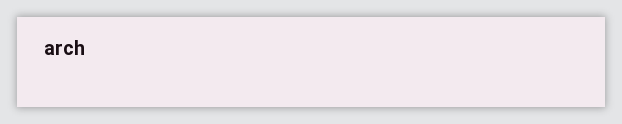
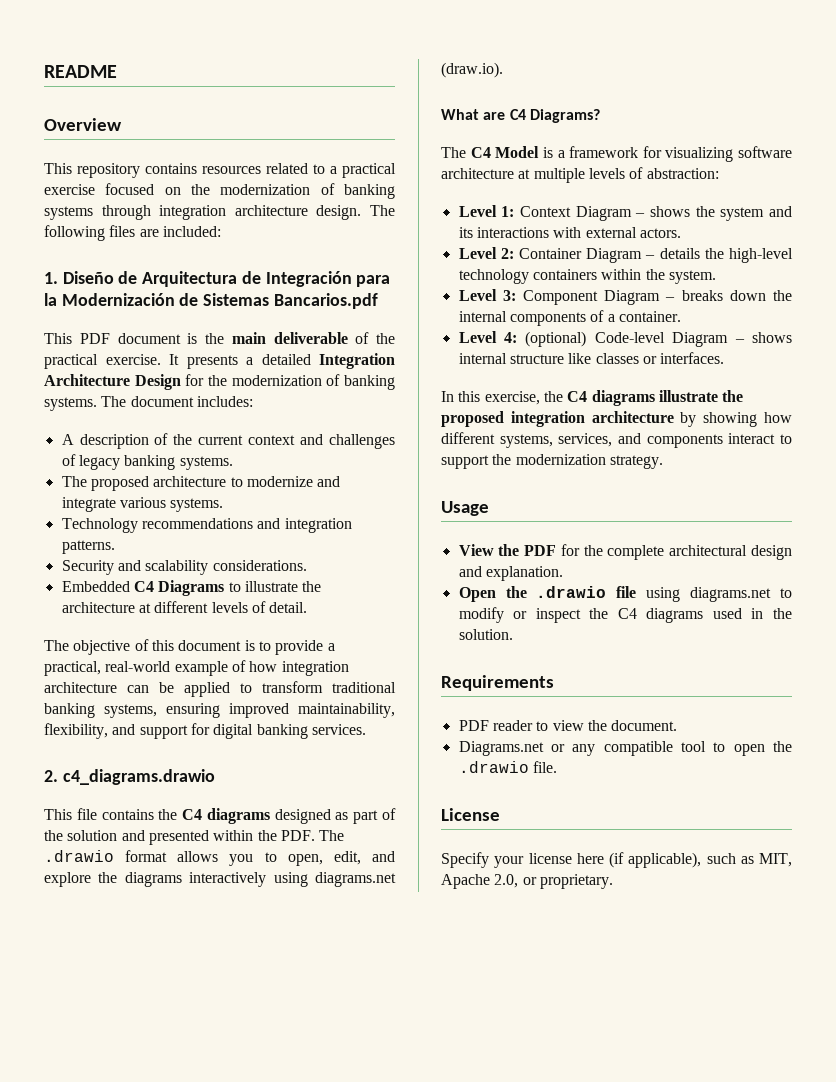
[44,40,85,55] arch -> [44,65,117,78] [44,118,122,131] [44,163,396,178] [44,183,395,199] [44,205,396,220] [44,225,221,241] [44,271,391,287] [44,293,378,309] [44,332,395,344] [44,353,395,369] [44,374,395,390] [44,396,253,411] [61,433,395,449] [61,454,233,470] [61,476,341,491] [61,497,224,512] [61,518,352,533] [61,540,115,554] [61,560,307,575] [61,580,322,596] [61,601,308,613] [44,639,335,655] [44,660,349,676] [44,681,396,697] [44,703,395,718] [44,723,366,739] [44,769,215,785] [44,808,396,824] [44,830,345,845] [44,850,395,866] [44,872,397,887] [441,62,503,78] [441,109,600,123] [441,146,792,162] [441,167,719,183] [458,205,792,221] [458,227,681,238] [458,247,793,263] [458,269,716,284] [458,289,792,305] [458,310,681,326] [458,331,792,347] [458,352,725,364] [441,390,744,406] [441,411,792,427] [441,432,792,448] [441,454,663,469] [441,501,489,516] [458,544,792,560] [458,566,563,581] [458,586,792,602] [458,607,792,623] [458,629,513,640] [441,675,554,691] [458,720,678,731] [458,741,792,756] [458,761,557,773] [441,808,500,821] [441,852,792,868] [441,874,613,889] README // Overview // This repository contains resources related to a practical exercise focused on the modernization of banking systems through integration architecture design. The following files are included: // 1. Diseño de Arquitectura de Integración para la Modernización de Sistemas Bancarios.pdf // This PDF document is the main deliverable of the practical exercise. It presents a detailed Integration Architecture Design for the modernization of banking systems. The document includes: // A description of the current context and challenges of legacy banking systems. // The proposed architecture to modernize and integrate various systems. // Technology recommendations and integration patterns. // Security and scalability considerations. // Embedded C4 Diagrams to illustrate the architecture at different levels of detail. // The objective of this document is to provide a practical, real-world example of how integration architecture can be applied to transform traditional banking systems, ensuring improved maintainability, flexibility, and support for digital banking services. // 2. c4_diagrams.drawio // This file contains the C4 diagrams designed as part of the solution and presented within the PDF. The .drawio format allows you to open, edit, and explore the diagrams interactively using diagrams.net (draw.io). // What are C4 Diagrams? // The C4 Model is a framework for visualizing software architecture at multiple levels of abstraction: // Level 1: Context Diagram – shows the system and its interactions with external actors. // Level 2: Container Diagram – details the high-level technology containers within the system. // Level 3: Component Diagram – breaks down the internal components of a container. // Level 4: (optional) Code-level Diagram – shows internal structure like classes or interfaces. // In this exercise, the C4 diagrams illustrate the proposed integration architecture by showing how different systems, services, and components interact to support the modernization strategy. // Usage // View the PDF for the complete architectural design and explanation. // Open the .drawio file using diagrams.net to modify or inspect the C4 diagrams used in the solution. // Requirements // PDF reader to view the document. // Diagrams.net or any compatible tool to open the .drawio file. // License // Specify your license here (if applicable), such as MIT, Apache 2.0, or proprietary.

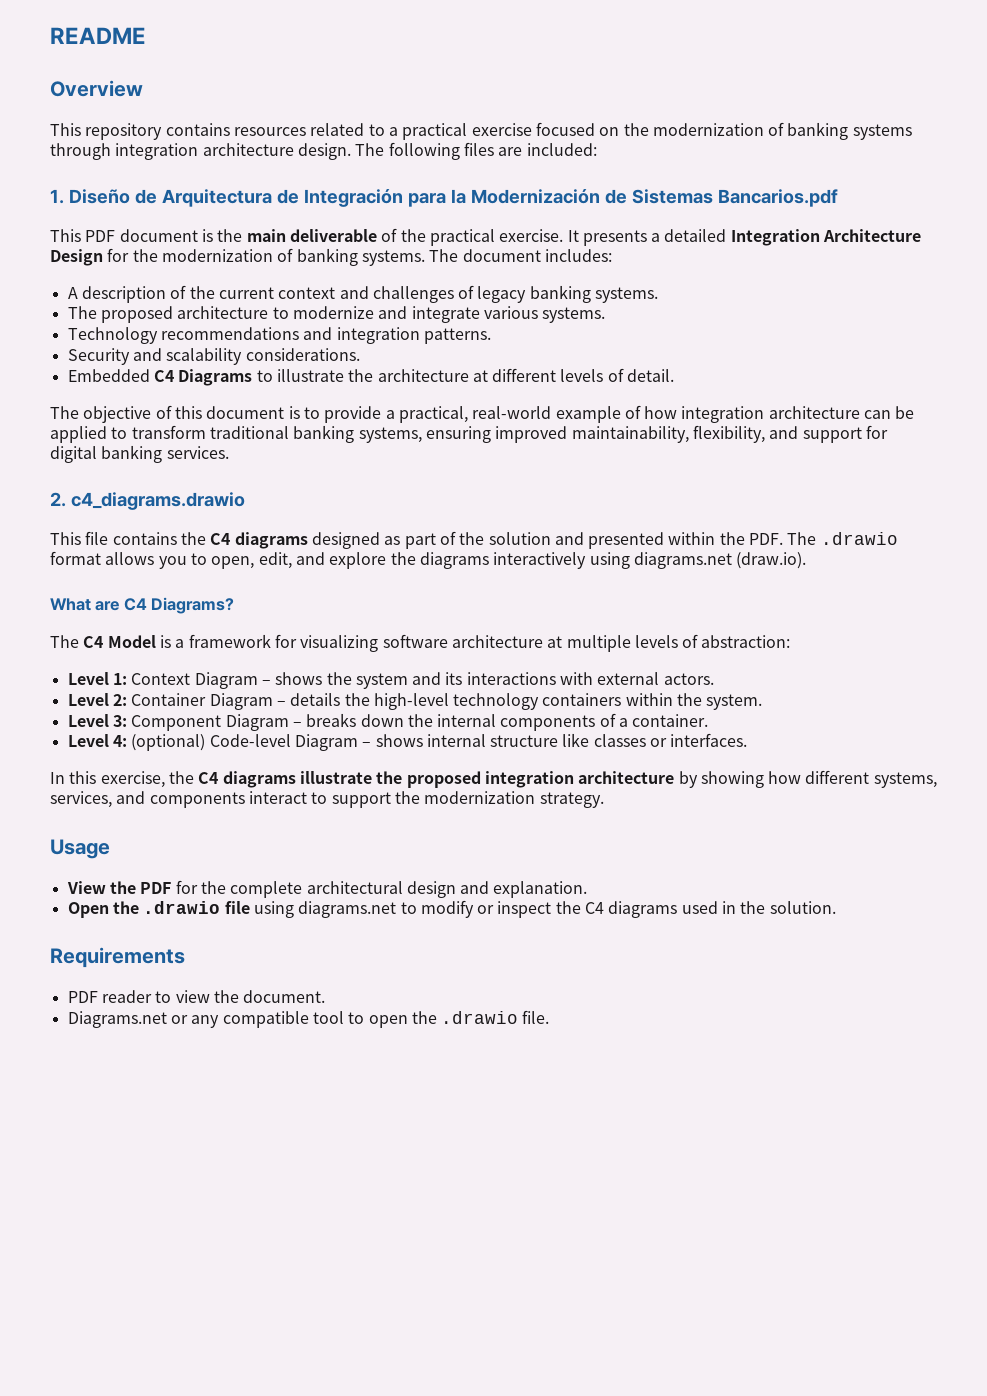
[441,808,500,821] [441,852,792,868] [441,874,613,889] // License // Specify your license here (if applicable), such as MIT, Apache 2.0, or proprietary. -> (550, 1017) none

